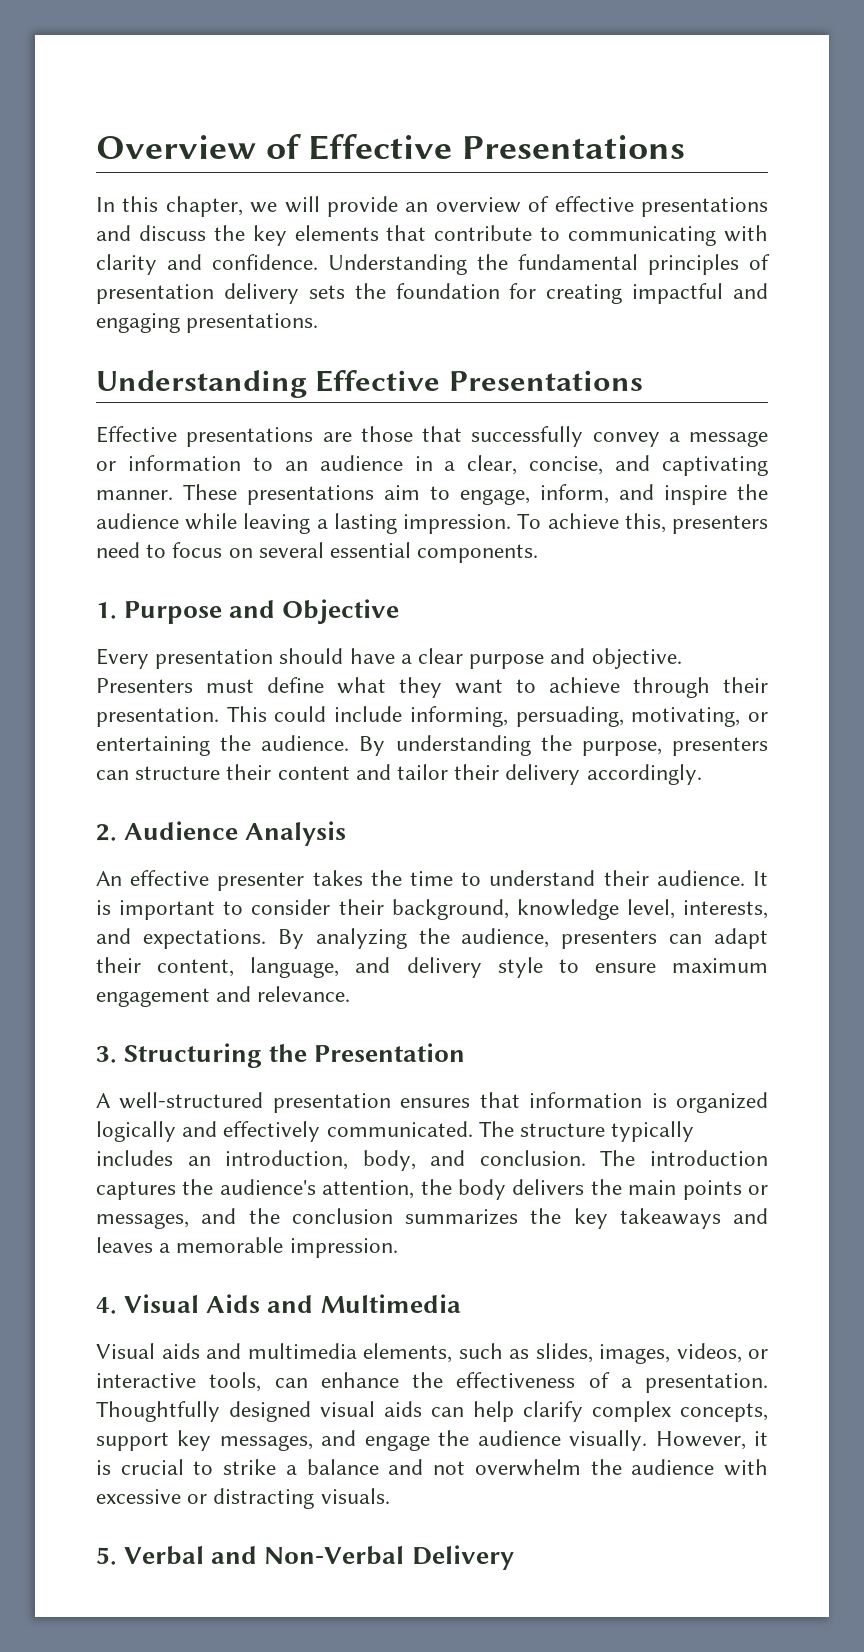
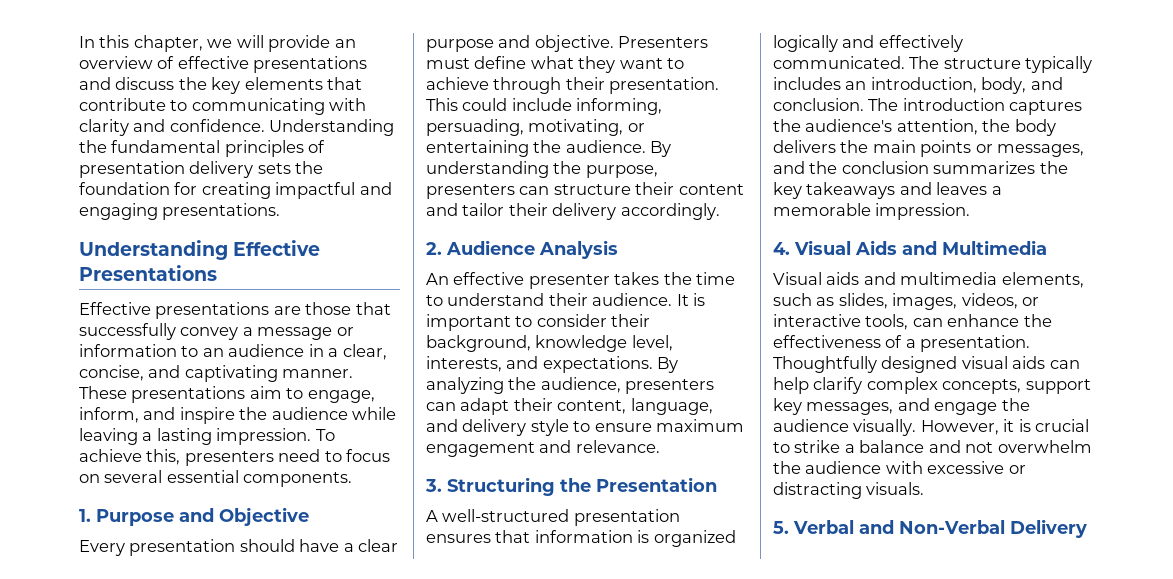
[96,134,686,160] Overview of Effective Presentations // -> (79, 42) none

